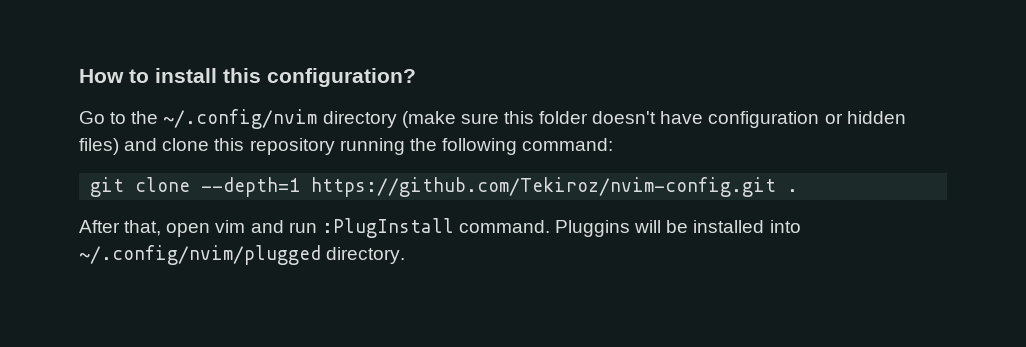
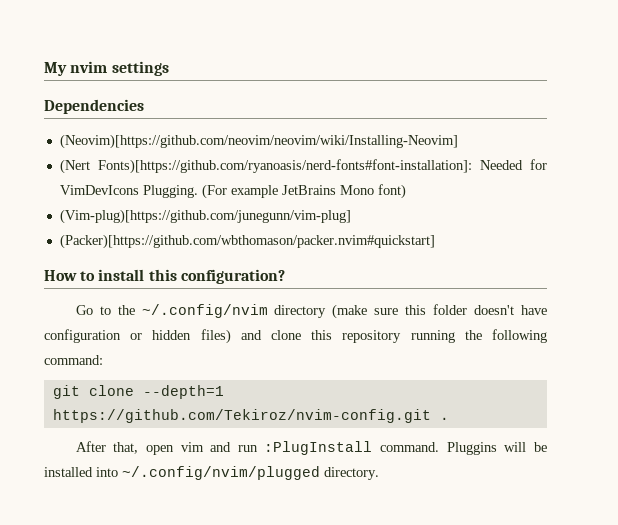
(79, 76) none -> [44,61,169,76] [44,99,144,114] [59,134,458,149] [59,159,547,174] [59,184,406,199] [59,209,351,224] [59,234,435,249] My nvim settings // Dependencies // (Neovim)[https://github.com/neovim/neovim/wiki/Installing-Neovim] // (Nert Fonts)[https://github.com/ryanoasis/nerd-fonts#font-installation]: Needed for VimDevIcons Plugging. (For example JetBrains Mono font) // (Vim-plug)[https://github.com/junegunn/vim-plug] // (Packer)[https://github.com/wbthomason/packer.nvim#quickstart] //

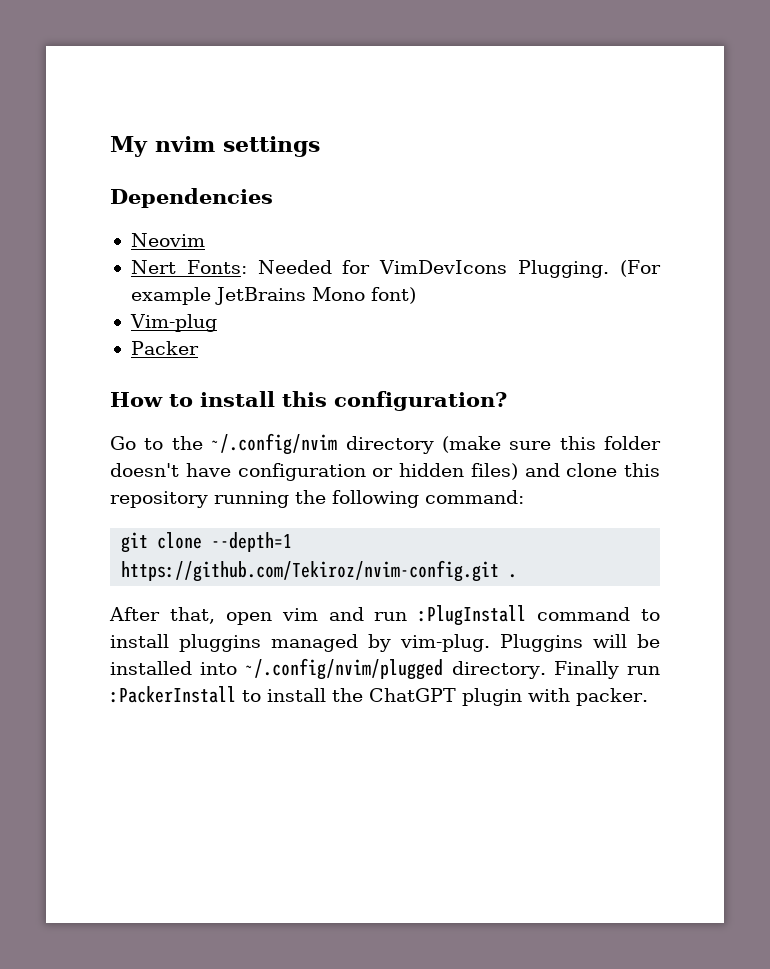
[59,134,458,149] [59,159,472,174] (Neovim)[https://github.com/neovim/neovim/wiki/Installing-Neovim] // (Nert Fonts)[https://github.com/ryanoasis/nerd-fonts#font-installation]: -> [130,233,205,247] [130,260,247,274] Neovim // Nert Fonts:
[59,209,351,224] [59,234,435,249] (Vim-plug)[https://github.com/junegunn/vim-plug] // (Packer)[https://github.com/wbthomason/packer.nvim#quickstart] -> [129,314,217,332] [130,341,199,355] Vim-plug // Packer
[380,442,440,452] command. -> [537,607,660,621] [110,634,490,652] command to install pluggins managed by vim-plug.
(379, 473) none -> [553,661,660,679] [110,686,648,706] Finally run :PackerInstall to install the ChatGPT plugin with packer.

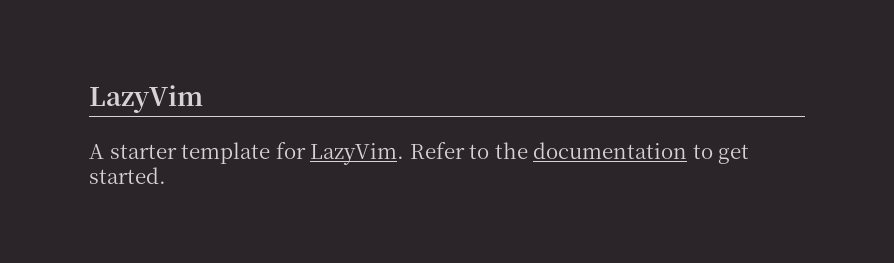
[110,136,320,157] [110,188,273,208] [130,233,205,247] [130,260,662,278] [130,287,416,305] [129,314,217,332] [130,341,199,355] [110,391,507,411] [110,433,661,455] [110,463,660,481] [110,490,524,508] [121,532,293,553] [121,560,518,582] [109,605,660,626] [110,634,660,652] [110,658,660,680] [110,686,648,706] My nvim settings // Dependencies // Neovim // Nert Fonts: Needed for VimDevIcons Plugging. (For example JetBrains Mono font) // Vim-plug // Packer // How to install this configuration? // Go to the ~/.config/nvim directory (make sure this folder doesn't have configuration or hidden files) and clone this repository running the following command: // git clone --depth=1 https://github.com/Tekiroz/nvim-config.git . // After that, open vim and run :PlugInstall command to install pluggins managed by vim-plug. Pluggins will be installed into ~/.config/nvim/plugged directory. Finally run :PackerInstall to install the ChatGPT plugin with packer. -> [89,85,203,113] [89,142,750,165] [89,167,166,184] LazyVim // A starter template for LazyVim. Refer to the documentation to get started.

